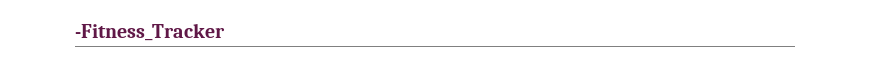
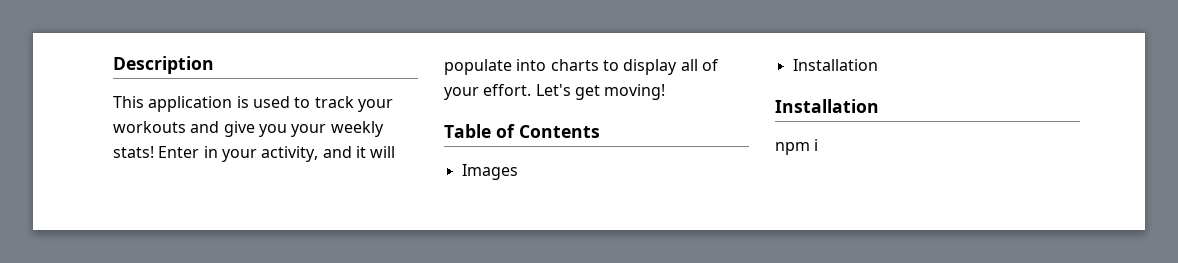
[75,23,225,41] -Fitness_Tracker -> [113,56,214,74] [113,96,393,112] [113,121,384,137] [113,146,396,162] [444,59,719,75] [444,84,666,100] [444,124,600,138] [461,164,518,180] [792,59,878,71] [775,99,879,113] [775,139,819,155] Description // This application is used to track your workouts and give you your weekly stats! Enter in your activity, and it will populate into charts to display all of your effort. Let's get moving! // Table of Contents // Images // Installation // Installation // npm i

